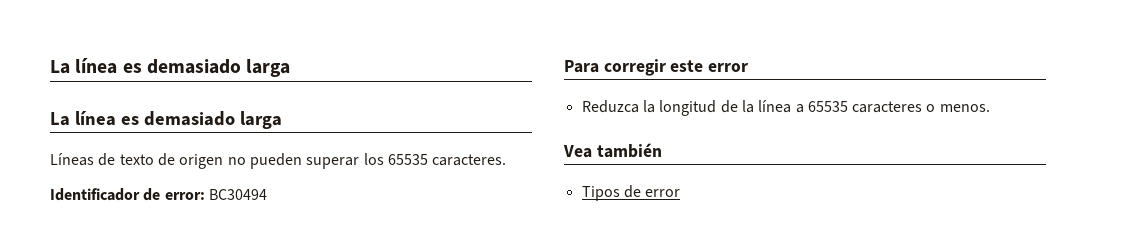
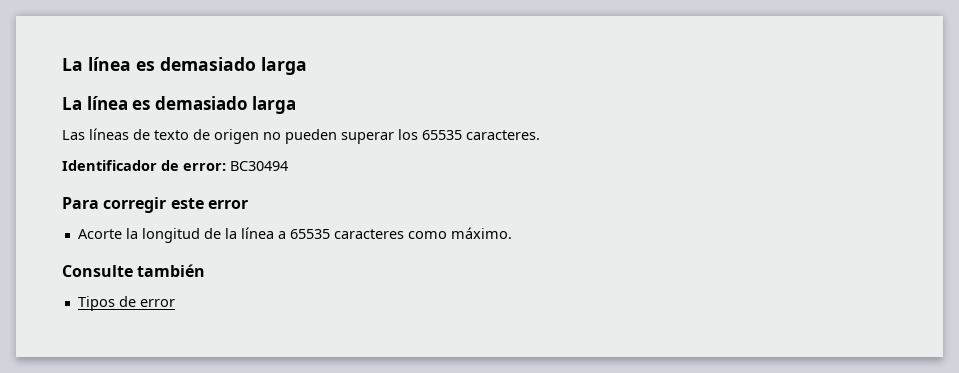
[50,153,94,166] Líneas -> [62,128,129,140] Las líneas
[581,100,639,113] Reduzca -> [77,229,122,239] Acorte
[926,104,990,112] [563,145,592,158] o menos. // Vea -> [407,227,512,239] [62,265,133,277] como máximo. // Consulte

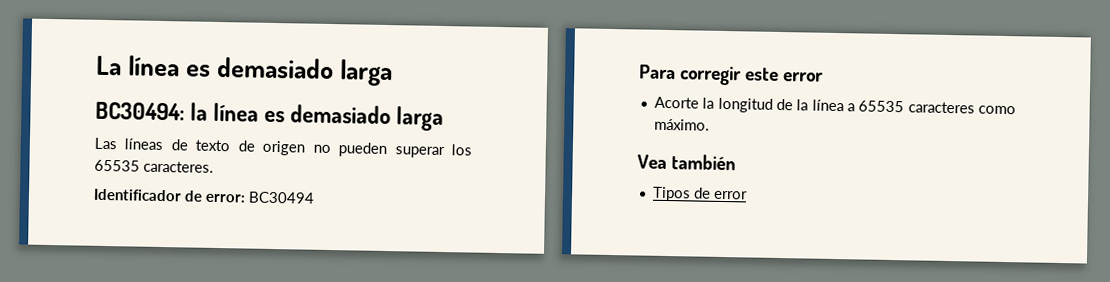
[62,57,307,75] [62,97,82,110] La línea es demasiado larga // La -> [96,55,394,87] [95,101,209,121] La línea es demasiado larga // BC30494: la
[62,265,133,277] Consulte -> [637,154,667,169] Vea

